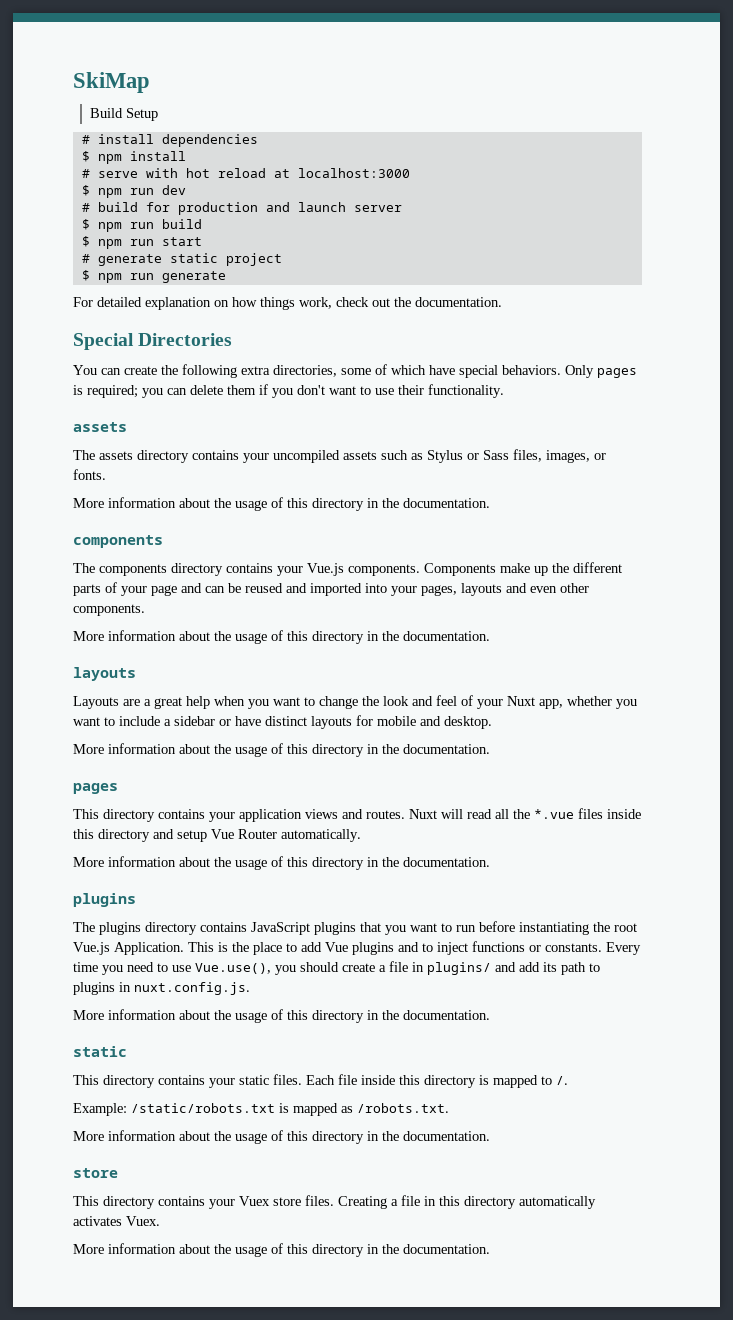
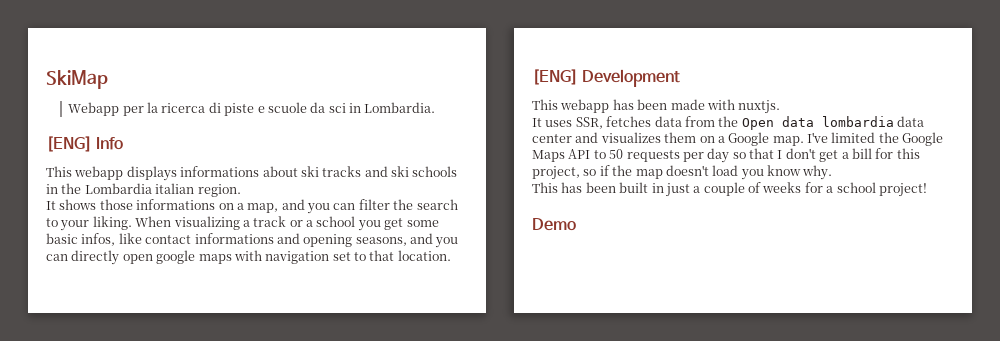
[89,108,158,121] [81,134,258,147] [81,151,186,164] [81,168,410,178] [81,185,186,198] [81,202,402,215] [81,219,202,232] [81,236,202,249] [81,253,282,266] [81,270,226,283] [73,297,502,310] [73,333,233,350] [73,364,637,378] [73,384,504,398] [73,422,127,432] [73,449,606,463] [73,469,106,480] [73,497,490,511] [73,535,163,548] [73,562,622,576] [73,582,589,596] [73,604,145,616] [73,630,490,644] [73,667,136,681] [73,695,637,709] [73,715,492,729] [73,743,490,757] [73,783,118,794] [73,808,641,822] [73,829,361,842] [73,856,490,870] [73,893,136,907] [73,921,637,935] [73,941,641,955] [73,961,600,975] [73,982,250,995] [73,1009,490,1023] [73,1046,127,1057] [73,1074,568,1088] [73,1103,449,1116] [73,1130,490,1144] [73,1168,118,1178] [73,1195,596,1209] [73,1216,160,1226] [73,1243,490,1257] Build Setup // # install dependencies // $ npm install // # serve with hot reload at localhost:3000 // $ npm run dev // # build for production and launch server // $ npm run build // $ npm run start // # generate static project // $ npm run generate // For detailed explanation on how things work, check out the documentation. // Special Directories // You can create the following extra directories, some of which have special behaviors. Only pages is required; you can delete them if you don't want to use their functionality. // assets // The assets directory contains your uncompiled assets such as Stylus or Sass files, images, or fonts. // More information about the usage of this directory in the documentation. // components // The components directory contains your Vue.js components. Components make up the different parts of your page and can be reused and imported into your pages, layouts and even other components. // More information about the usage of this directory in the documentation. // layouts // Layouts are a great help when you want to change the look and feel of your Nuxt app, whether you want to include a sidebar or have distinct layouts for mobile and desktop. // More information about the usage of this directory in the documentation. // pages // This directory contains your application views and routes. Nuxt will read all the *.vue files inside this directory and setup Vue Router automatically. // More information about the usage of this directory in the documentation. // plugins // The plugins directory contains JavaScript plugins that you want to run before instantiating the root Vue.js Application. This is the place to add Vue plugins and to inject functions or constants. Every time you need to use Vue.use(), you should create a file in plugins/ and add its path to plugins in nuxt.config.js. // More information about the usage of this directory in the documentation. // static // This directory contains your static files. Each file inside this directory is mapped to /. // Example: /static/robots.txt is mapped as /robots.txt. // More information about the usage of this directory in the documentation. // store // This directory contains your Vuex store files. Creating a file in this directory automatically activates Vuex. // More information about the usage of this directory in the documentation. -> [68,102,436,116] [46,136,124,152] [46,166,458,181] [46,183,241,197] [46,199,458,214] [46,216,439,231] [46,233,459,248] [46,250,451,265] [532,69,681,87] [532,99,781,114] [532,116,924,130] [532,132,944,146] [532,148,920,163] [532,165,833,180] [532,182,927,197] [532,218,576,231] Webapp per la ricerca di piste e scuole da sci in Lombardia. // [ENG] Info // This webapp displays informations about ski tracks and ski schools in the Lombardia italian region. // It shows those informations on a map, and you can filter the search to your liking. When visualizing a track or a school you get some basic infos, like contact informations and opening seasons, and you can directly open google maps with navigation set to that location. // [ENG] Development // This webapp has been made with nuxtjs. // It uses SSR, fetches data from the Open data lombardia data center and visualizes them on a Google map. I've limited the Google Maps API to 50 requests per day so that I don't get a bill for this project, so if the map doesn't load you know why. // This has been built in just a couple of weeks for a school project! // Demo

